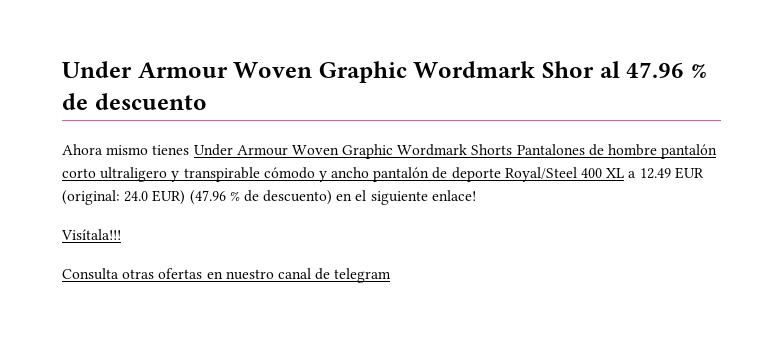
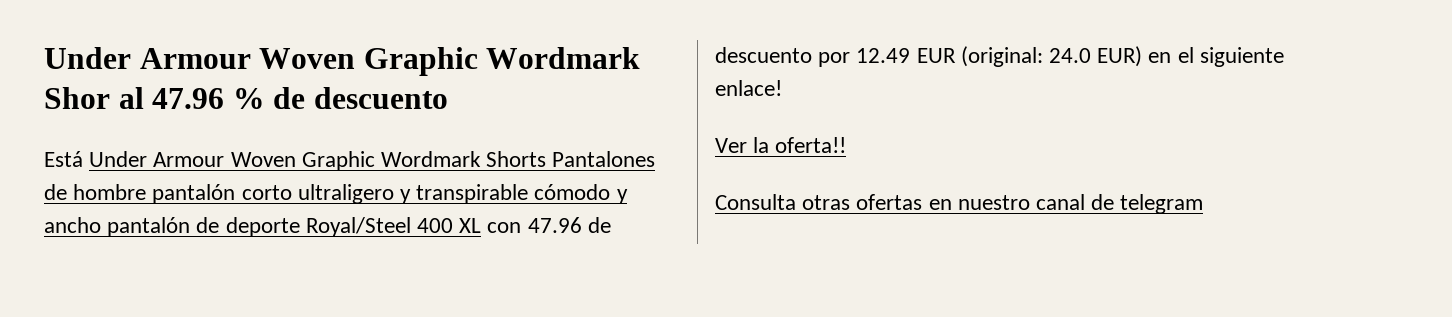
[62,144,190,155] Ahora mismo tienes -> [44,151,83,167] Está
[628,171,637,178] a -> [487,217,611,233] [715,47,851,67] con 47.96 de descuento por
[189,190,333,205] (47.96 % de descuento) -> (1143, 56) none
[61,229,121,240] Visítala!!! -> [715,137,847,153] Ver la oferta!!

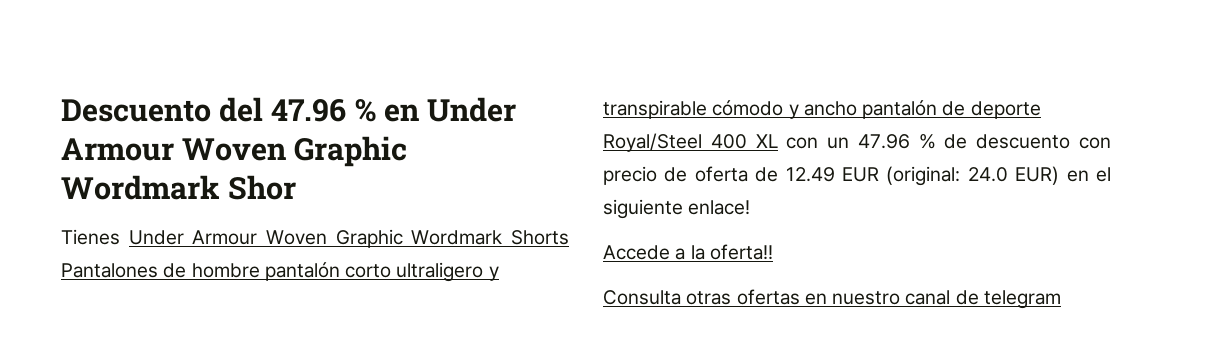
(44, 58) none -> [61,97,419,122] Descuento del 47.96 % en
[118,87,448,109] [44,151,83,167] al 47.96 % de descuento // Está -> [61,229,120,245] // Tienes
[527,217,611,233] [715,47,851,67] 47.96 de descuento por -> [827,134,1111,149] [603,166,779,185] un 47.96 % de descuento con precio de oferta de
[715,138,747,153] Ver -> [603,245,686,260] Accede a

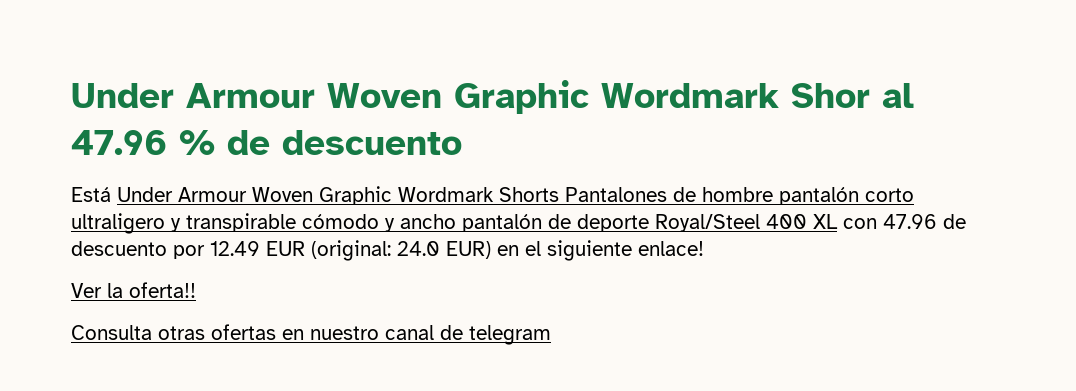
[61,97,419,122] Descuento del 47.96 % en -> (71, 95) none
[61,229,120,245] // Tienes -> [882,83,914,108] [71,130,462,155] [71,187,111,202] al 47.96 % de descuento // Está
[827,134,1111,149] [603,166,779,185] un 47.96 % de descuento con precio de oferta de -> [883,214,966,229] [71,241,205,259] 47.96 de descuento por
[603,245,686,260] Accede a -> [71,283,102,298] Ver

